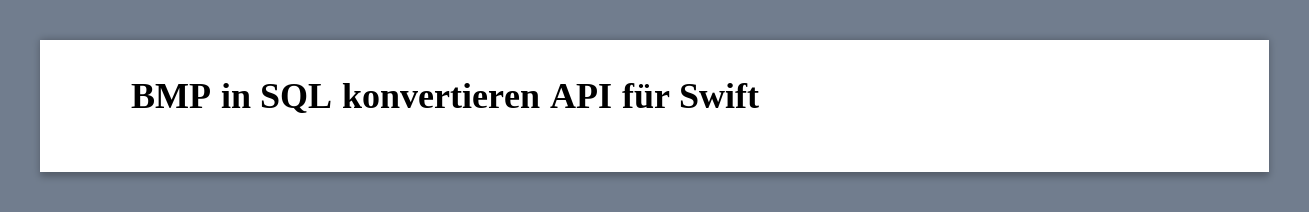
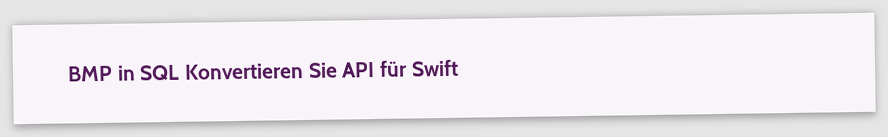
[342,83,541,108] konvertieren -> [184,62,338,80] Konvertieren Sie

